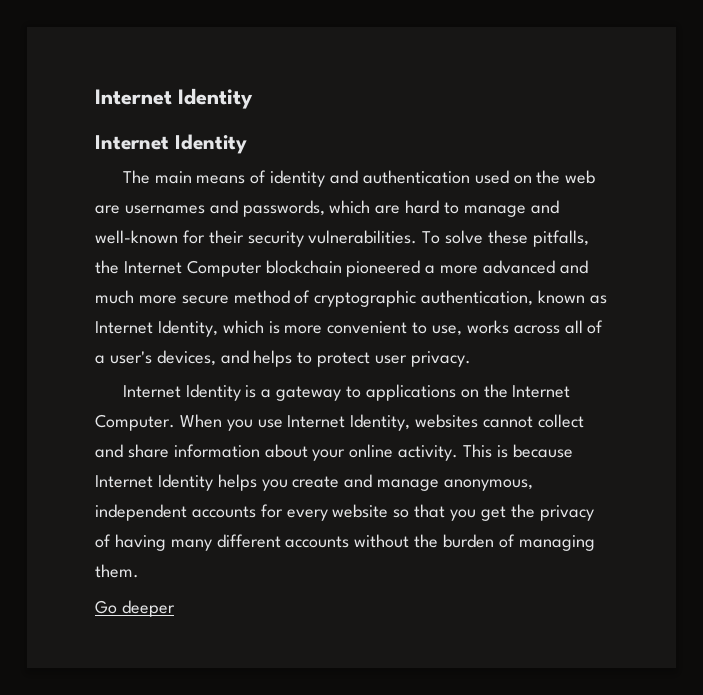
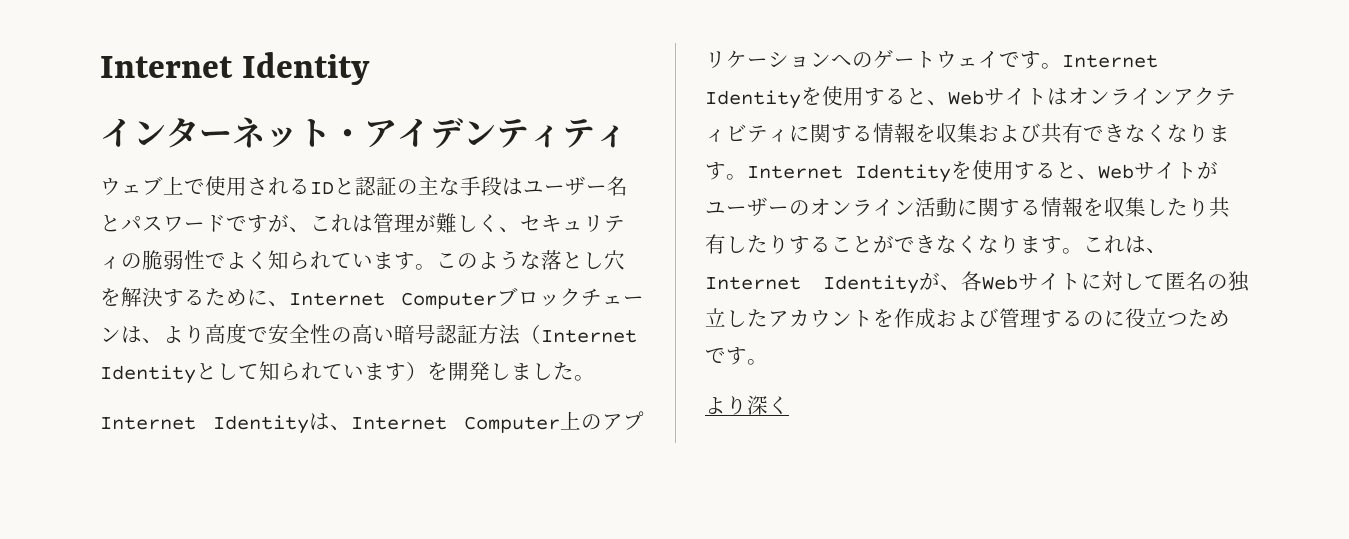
[95,88,253,109] [95,134,247,154] [122,170,596,187] [95,200,559,217] [95,230,589,247] [95,260,588,277] [95,290,607,307] [95,320,604,337] [95,350,471,367] [122,384,571,401] [95,414,584,431] [95,444,573,461] [95,474,534,491] [95,504,594,521] [95,534,595,551] [95,564,139,578] [95,600,175,617] Internet Identity // Internet Identity // The main means of identity and authentication used on the web are usernames and passwords, which are hard to manage and well-known for their security vulnerabilities. To solve these pitfalls, the Internet Computer blockchain pioneered a more advanced and much more secure method of cryptographic authentication, known as Internet Identity, which is more convenient to use, works across all of a user's devices, and helps to protect user privacy. // Internet Identity is a gateway to applications on the Internet Computer. When you use Internet Identity, websites cannot collect and share information about your online activity. This is because Internet Identity helps you create and manage anonymous, independent accounts for every website so that you get the privacy of having many different accounts without the burden of managing them. // Go deeper -> [100,52,371,85] [100,117,628,149] [100,176,628,196] [100,213,625,233] [100,250,625,270] [100,287,644,309] [100,323,637,345] [100,361,595,384] [100,411,644,434] [705,50,1158,69] [705,86,1236,109] [705,123,1230,144] [705,160,1218,183] [705,197,1230,218] [705,234,1167,254] [705,271,1250,294] [705,308,1230,329] [705,347,768,365] [705,395,789,415] Internet Identity // インターネット・アイデンティティ // ウェブ上で使用されるIDと認証の主な手段はユーザー名とパスワードですが、これは管理が難しく、セキュリティの脆弱性でよく知られています。このような落とし穴を解決するために、Internet Computerブロックチェーンは、より高度で安全性の高い暗号認証方法（Internet Identityとして知られています）を開発しました。 // Internet Identityは、Internet Computer上のアプリケーションへのゲートウェイです。Internet Identityを使用すると、Webサイトはオンラインアクティビティに関する情報を収集および共有できなくなります。Internet Identityを使用すると、Webサイトがユーザーのオンライン活動に関する情報を収集したり共有したりすることができなくなります。これは、Internet Identityが、各Webサイトに対して匿名の独立したアカウントを作成および管理するのに役立つためです。 // より深く

